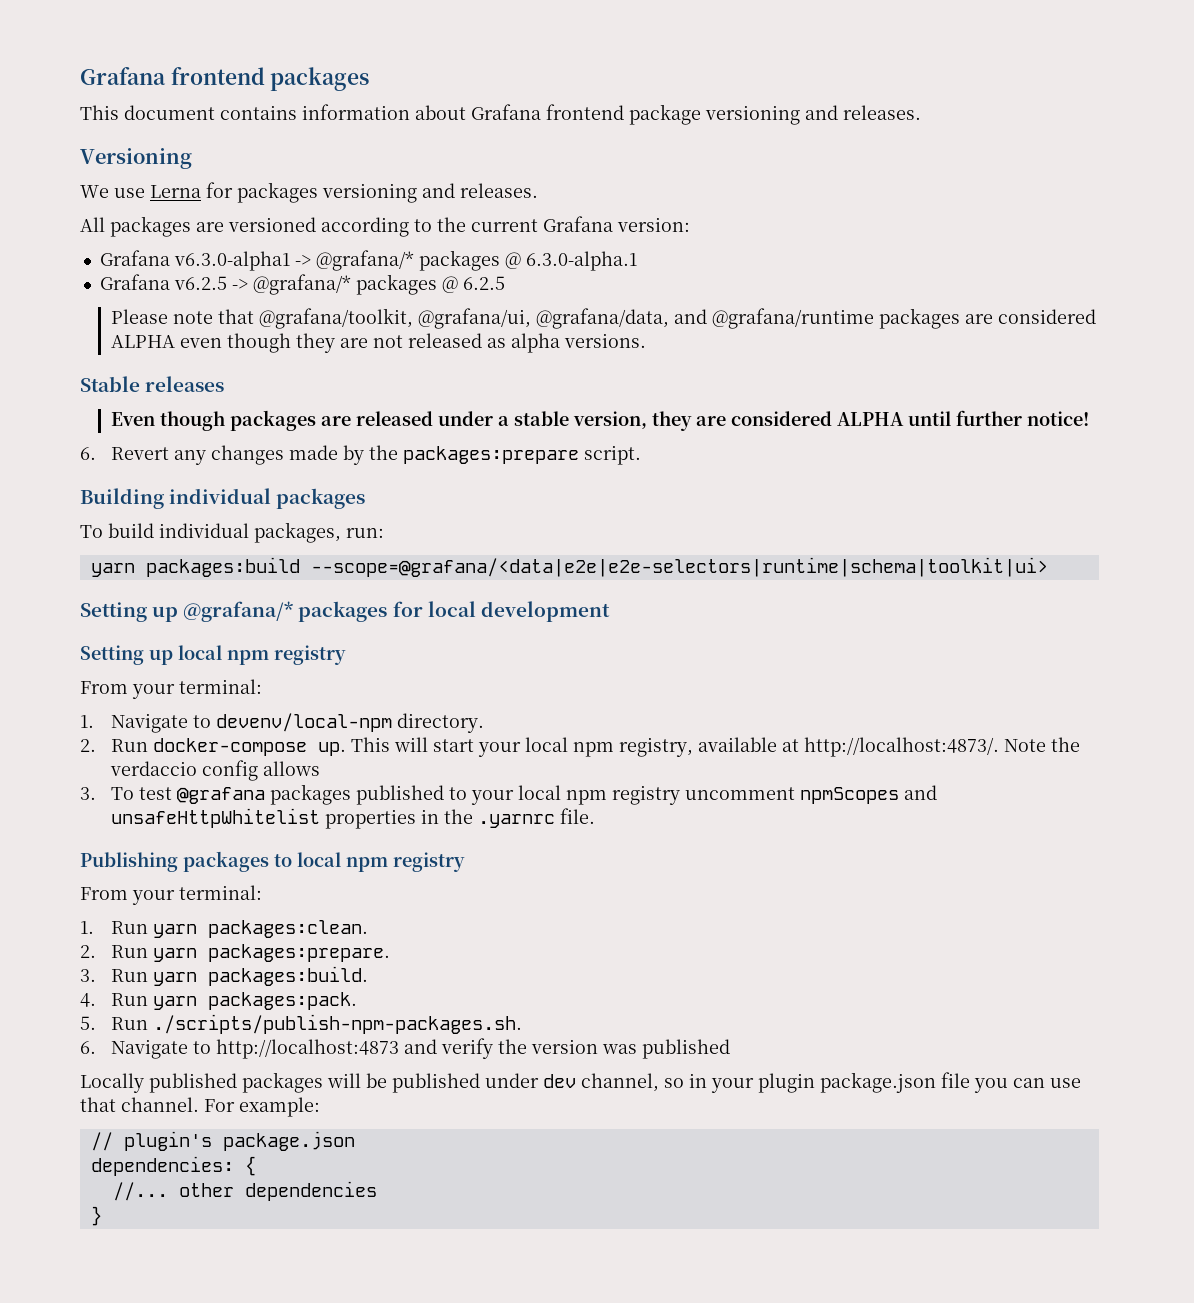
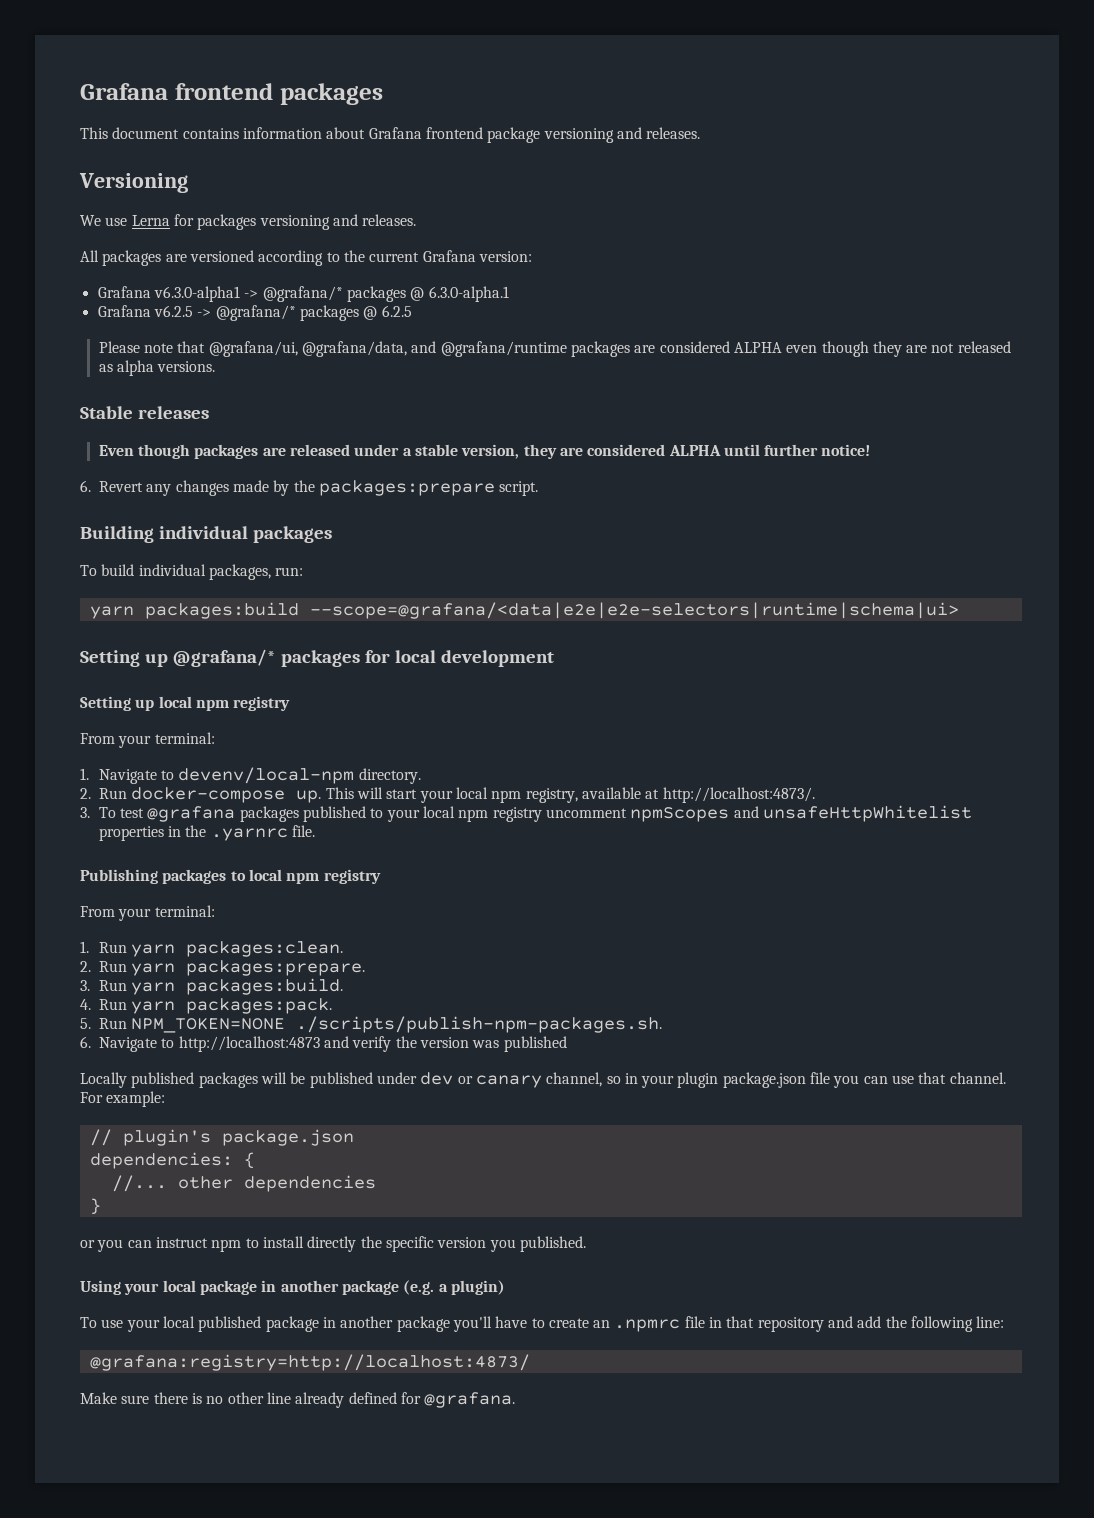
[258,308,413,329] @grafana/toolkit, -> (206, 347) none
[310,557,1048,577] --scope=@grafana/<data|e2e|e2e-selectors|runtime|schema|toolkit|ui> -> [309,602,959,619] --scope=@grafana/<data|e2e|e2e-selectors|runtime|schema|ui>
[1003,737,1080,752] [109,760,320,781] Note the verdaccio config allows -> (815, 795) none
(148, 1023) none -> [131,1018,286,1033] NPM_TOKEN=NONE
(576, 1081) none -> [457,1075,542,1088] or canary
(102, 1216) none -> [80,1236,586,1252] [80,1280,505,1295] [80,1316,1005,1332] [89,1354,530,1371] [80,1392,516,1408] // or you can instruct npm to install directly the specific version you published. // Using your local package in another package (e.g. a plugin) // To use your local published package in another package you'll have to create an .npmrc file in that repository and add the following line: // @grafana:registry=http://localhost:4873/ // Make sure there is no other line already defined for @grafana.

